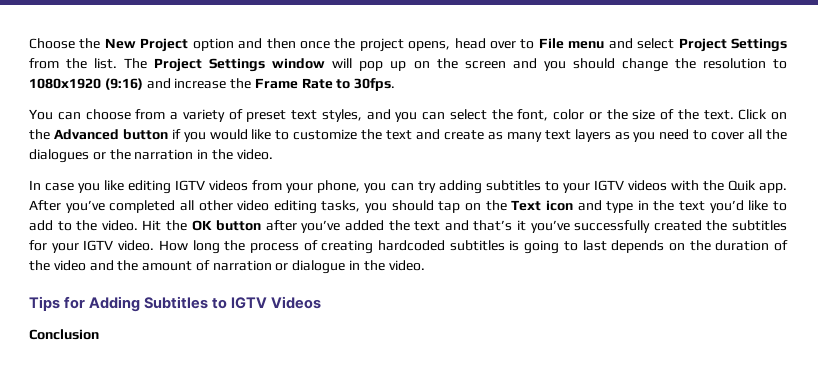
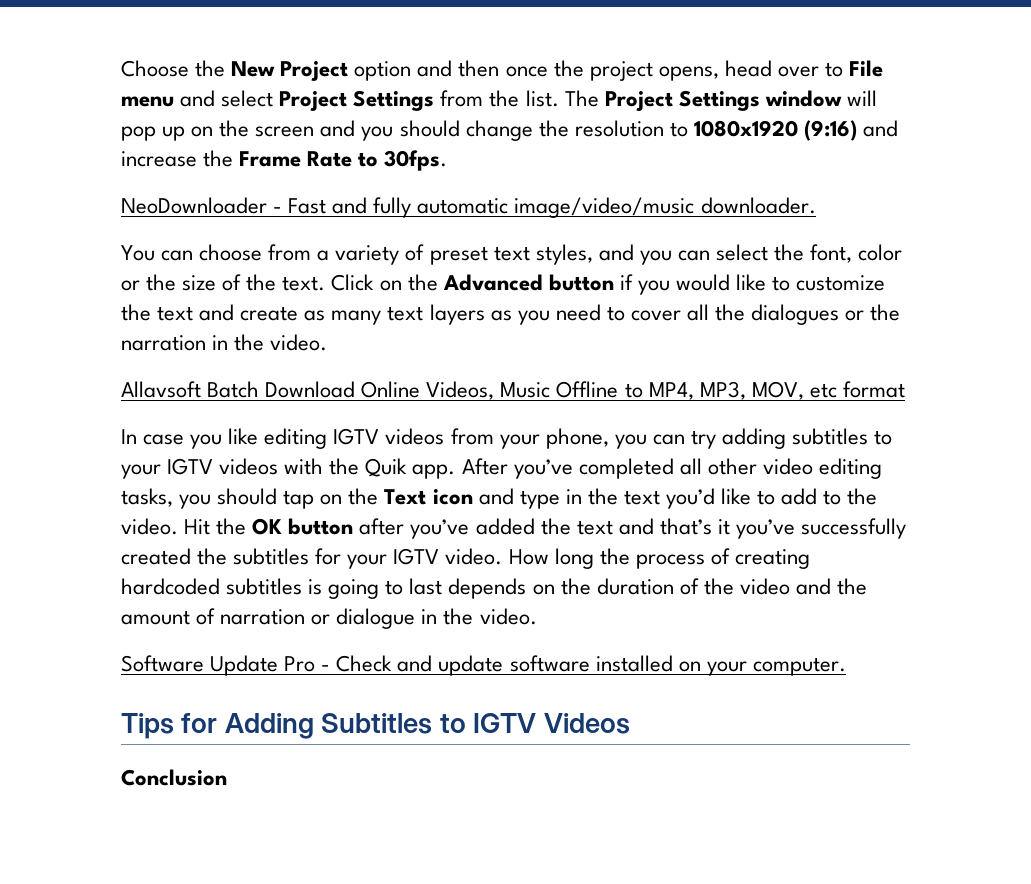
(396, 84) none -> [121,197,816,218] // NeoDownloader - Fast and fully automatic image/video/music downloader.
(273, 154) none -> [121,381,905,400] // Allavsoft Batch Download Online Videos, Music Offline to MP4, MP3, MOV, etc format
(425, 265) none -> [121,655,846,676] // Software Update Pro - Check and update software installed on your computer.

